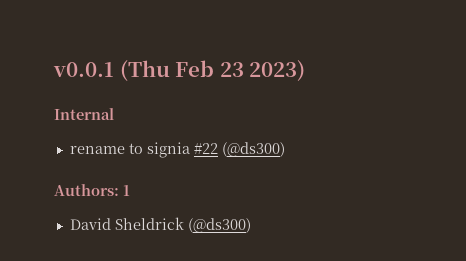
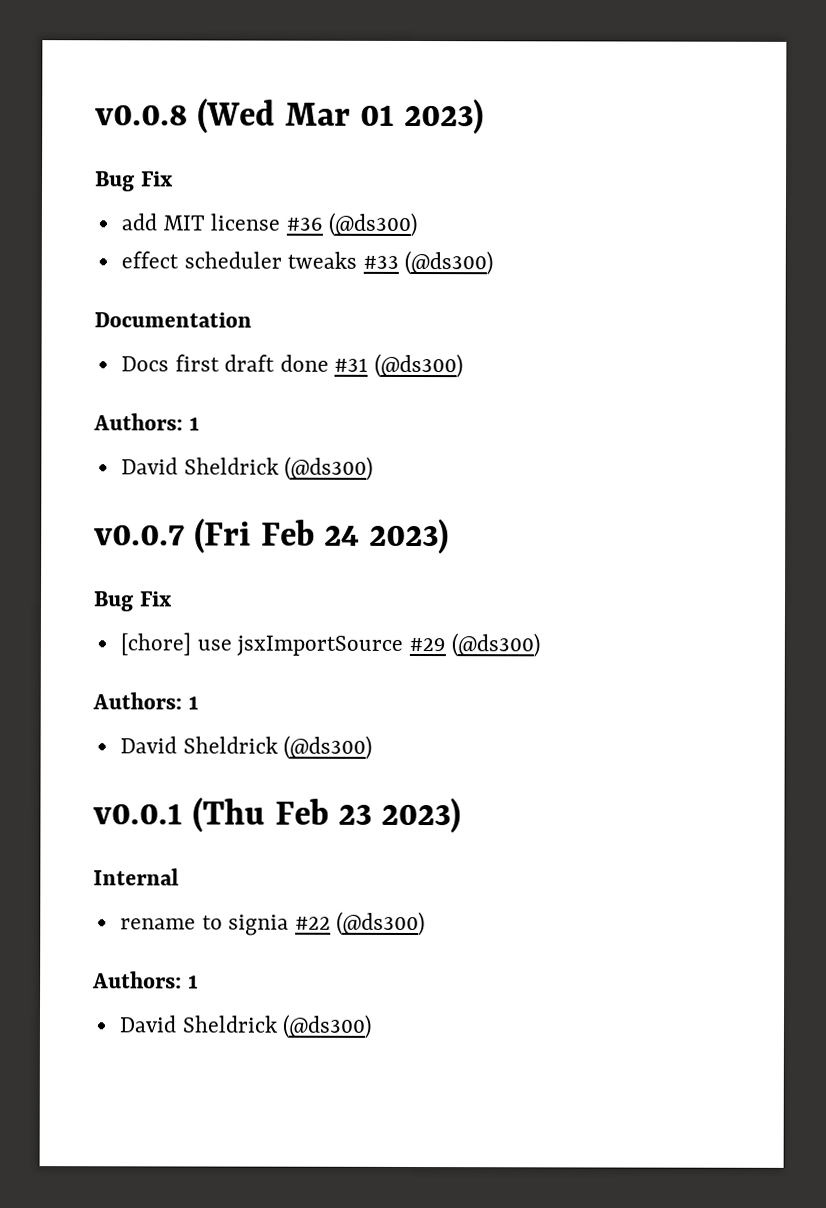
(53, 69) none -> [95,98,485,135] [95,171,173,192] [120,212,418,238] [120,250,494,276] [94,312,252,328] [120,353,464,379] [93,413,200,431] [120,456,374,481] [94,518,450,555] [93,591,172,612] [119,632,541,658] [92,692,199,710] [119,735,373,760] v0.0.8 (Wed Mar 01 2023) // Bug Fix // add MIT license #36 (@ds300) // effect scheduler tweaks #33 (@ds300) // Documentation // Docs first draft done #31 (@ds300) // Authors: 1 // David Sheldrick (@ds300) // v0.0.7 (Fri Feb 24 2023) // Bug Fix // [chore] use jsxImportSource #29 (@ds300) // Authors: 1 // David Sheldrick (@ds300) //

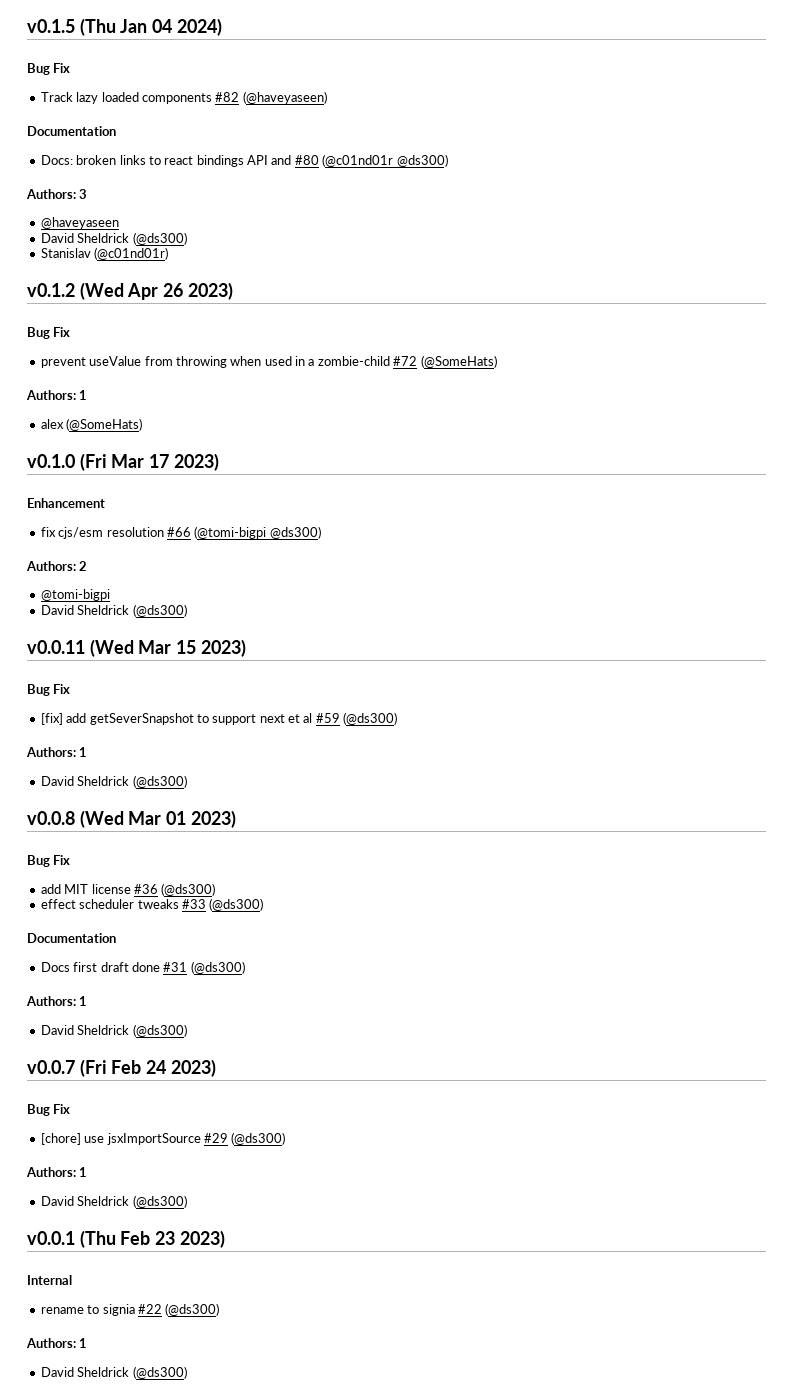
(95, 115) none -> [27,18,222,36] [27,63,71,75] [40,91,327,104] [27,126,116,136] [40,154,448,167] [26,189,88,199] [40,217,119,229] [40,232,187,245] [40,247,169,260] [27,282,233,300] [27,327,71,339] [40,355,497,368] [26,390,88,400] [40,418,143,431] [27,453,219,471] [27,498,105,508] [40,526,321,539] [26,561,88,571] [40,589,110,601] [40,604,187,617] [27,639,246,657] [27,684,71,696] [40,712,398,725] [26,747,88,757] [40,775,187,788] v0.1.5 (Thu Jan 04 2024) // Bug Fix // Track lazy loaded components #82 (@haveyaseen) // Documentation // Docs: broken links to react bindings API and #80 (@c01nd01r @ds300) // Authors: 3 // @haveyaseen // David Sheldrick (@ds300) // Stanislav (@c01nd01r) // v0.1.2 (Wed Apr 26 2023) // Bug Fix // prevent useValue from throwing when used in a zombie-child #72 (@SomeHats) // Authors: 1 // alex (@SomeHats) // v0.1.0 (Fri Mar 17 2023) // Enhancement // fix cjs/esm resolution #66 (@tomi-bigpi @ds300) // Authors: 2 // @tomi-bigpi // David Sheldrick (@ds300) // v0.0.11 (Wed Mar 15 2023) // Bug Fix // [fix] add getSeverSnapshot to support next et al #59 (@ds300) // Authors: 1 // David Sheldrick (@ds300) //

